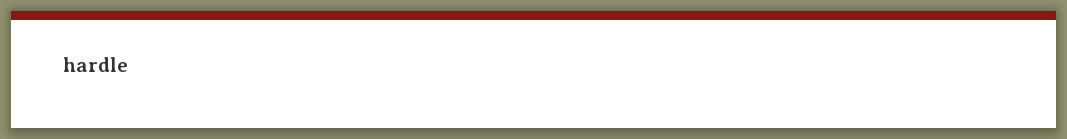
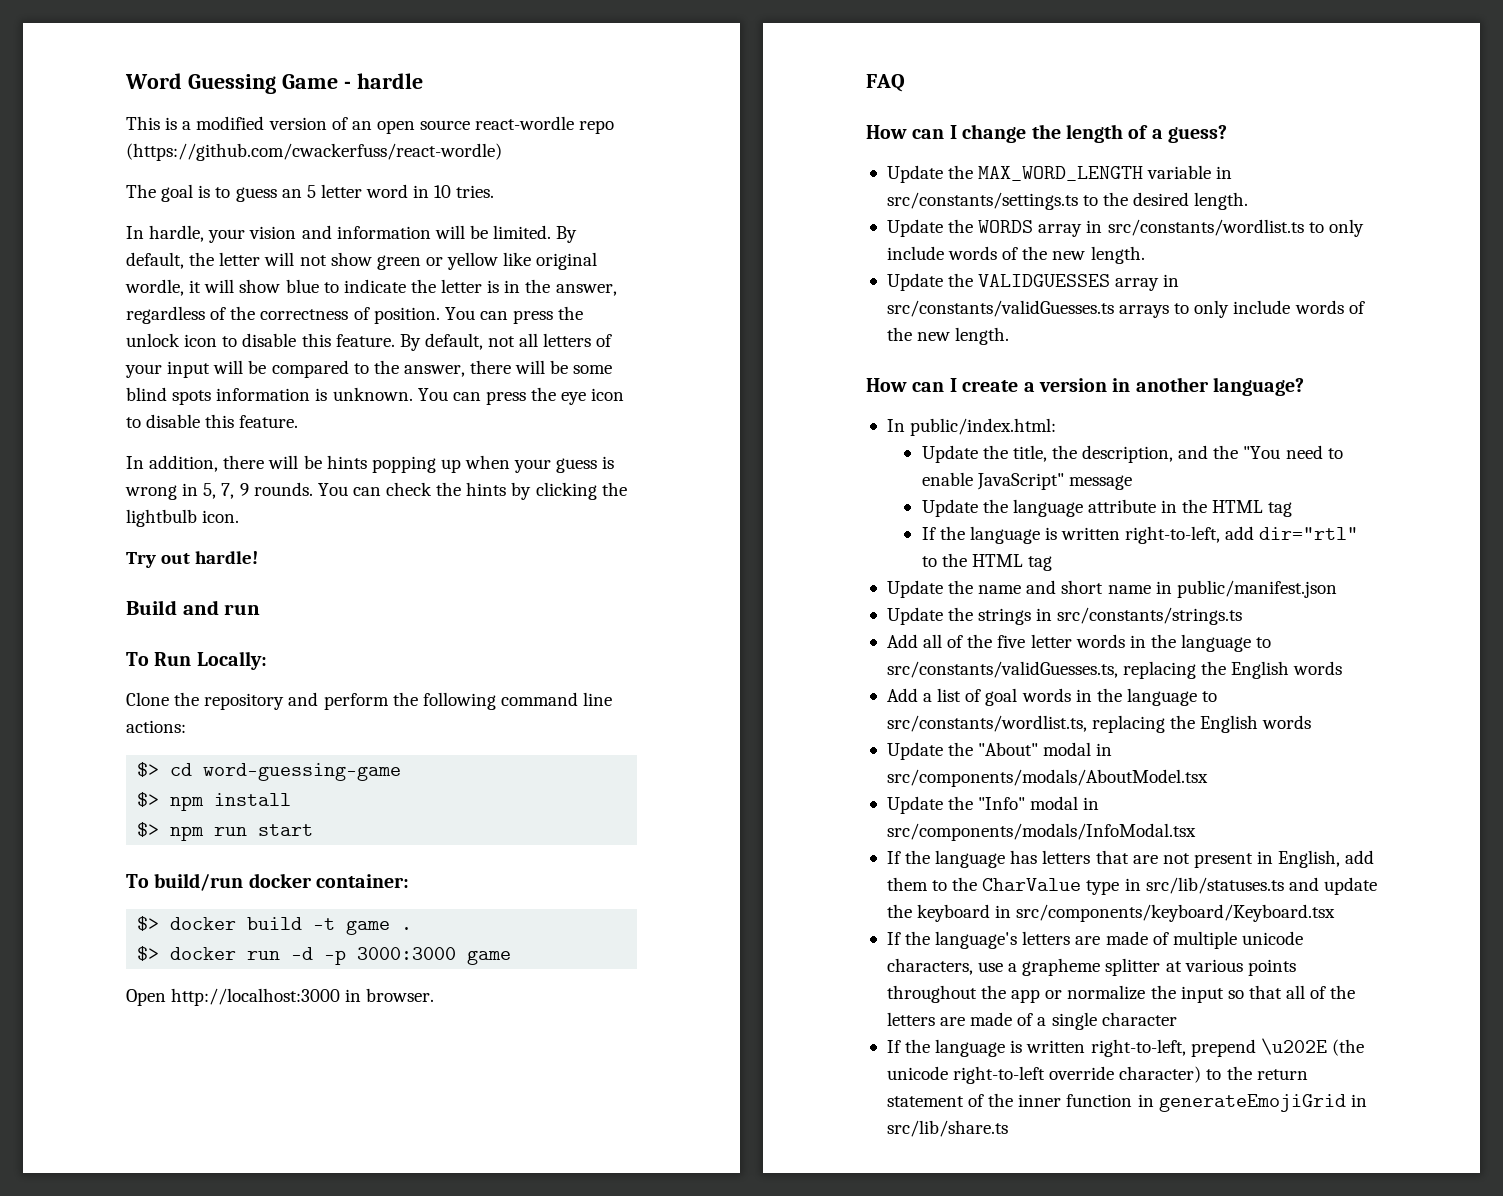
[63,57,128,72] hardle -> [125,73,423,94] [126,116,615,134] [126,143,502,161] [126,184,495,202] [126,225,578,243] [126,252,598,270] [125,279,617,296] [126,306,584,324] [126,333,613,351] [125,360,613,378] [126,387,625,405] [126,414,299,428] [126,455,615,473] [125,482,627,500] [126,509,240,527] [126,551,259,568] [126,600,261,615] [126,651,267,670] [126,692,613,710] [126,720,186,733] [137,762,402,781] [137,792,292,811] [137,822,314,841] [126,873,410,891] [137,916,413,935] [137,946,512,965] [126,988,435,1006] [866,74,905,92] [866,124,1228,143] [886,165,1233,183] [886,192,1249,210] [886,219,1364,237] [886,246,1145,264] [886,273,1180,291] [886,300,1365,318] [886,327,1010,345] [866,377,1305,396] [886,418,1057,436] [921,445,1343,463] [921,472,1132,490] [921,499,1293,517] [921,526,1359,544] [921,553,1052,571] [886,580,1337,598] [886,607,1243,625] [886,634,1272,652] [886,661,1343,679] [886,688,1218,706] [886,715,1312,733] [886,742,1113,760] [886,769,1208,787] [886,796,1100,814] [886,823,1196,841] [886,850,1375,868] [886,877,1377,895] [886,904,1336,922] [886,931,1303,949] [886,958,1296,976] [886,985,1356,1003] [886,1012,1177,1030] [886,1038,1364,1057] [886,1066,1308,1084] [886,1093,1367,1112] [886,1120,1008,1137] Word Guessing Game - hardle // This is a modified version of an open source react-wordle repo (https://github.com/cwackerfuss/react-wordle) // The goal is to guess an 5 letter word in 10 tries. // In hardle, your vision and information will be limited. By default, the letter will not show green or yellow like original wordle, it will show blue to indicate the letter is in the answer, regardless of the correctness of position. You can press the unlock icon to disable this feature. By default, not all letters of your input will be compared to the answer, there will be some blind spots information is unknown. You can press the eye icon to disable this feature. // In addition, there will be hints popping up when your guess is wrong in 5, 7, 9 rounds. You can check the hints by clicking the lightbulb icon. // Try out hardle! // Build and run // To Run Locally: // Clone the repository and perform the following command line actions: // $> cd word-guessing-game // $> npm install // $> npm run start // To build/run docker container: // $> docker build -t game . // $> docker run -d -p 3000:3000 game // Open http://localhost:3000 in browser. // FAQ // How can I change the length of a guess? // Update the MAX_WORD_LENGTH variable in src/constants/settings.ts to the desired length. // Update the WORDS array in src/constants/wordlist.ts to only include words of the new length. // Update the VALIDGUESSES array in src/constants/validGuesses.ts arrays to only include words of the new length. // How can I create a version in another language? // In public/index.html: // Update the title, the description, and the "You need to enable JavaScript" message // Update the language attribute in the HTML tag // If the language is written right-to-left, add dir="rtl" to the HTML tag // Update the name and short name in public/manifest.json // Update the strings in src/constants/strings.ts // Add all of the five letter words in the language to src/constants/validGuesses.ts, replacing the English words // Add a list of goal words in the language to src/constants/wordlist.ts, replacing the English words // Update the "About" modal in src/components/modals/AboutModel.tsx // Update the "Info" modal in src/components/modals/InfoModal.tsx // If the language has letters that are not present in English, add them to the CharValue type in src/lib/statuses.ts and update the keyboard in src/components/keyboard/Keyboard.tsx // If the language's letters are made of multiple unicode characters, use a grapheme splitter at various points throughout the app or normalize the input so that all of the letters are made of a single character // If the language is written right-to-left, prepend \u202E (the unicode right-to-left override character) to the return statement of the inner function in generateEmojiGrid in src/lib/share.ts

